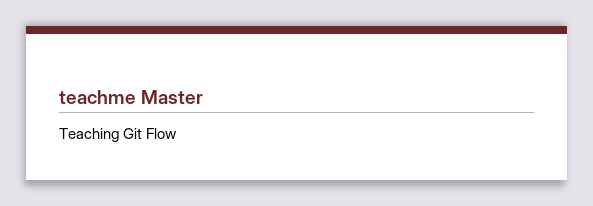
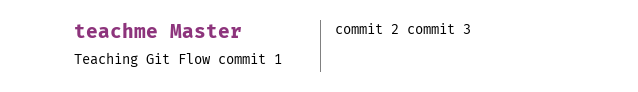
(178, 133) none -> [218,53,282,64] [335,23,471,34] commit 1 commit 2 commit 3

